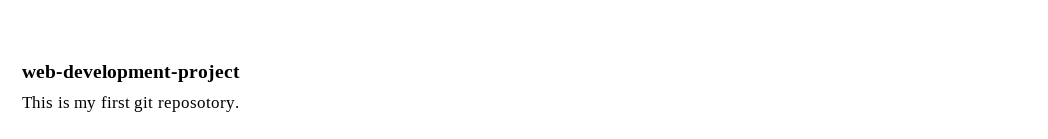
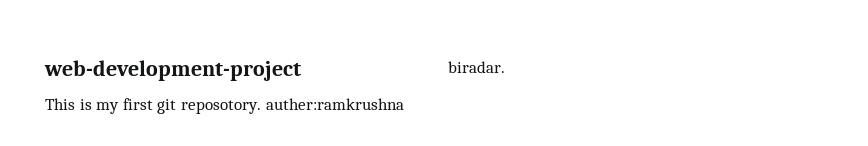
(239, 105) none -> [265,98,404,110] [448,61,505,73] auther:ramkrushna biradar.

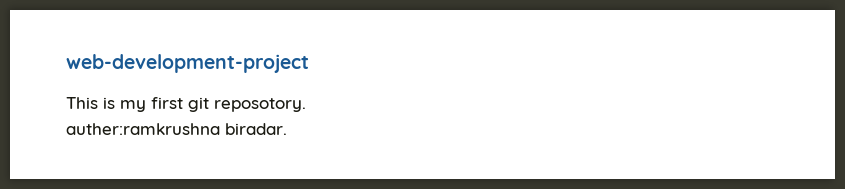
(261, 107) none -> (306, 105) //

